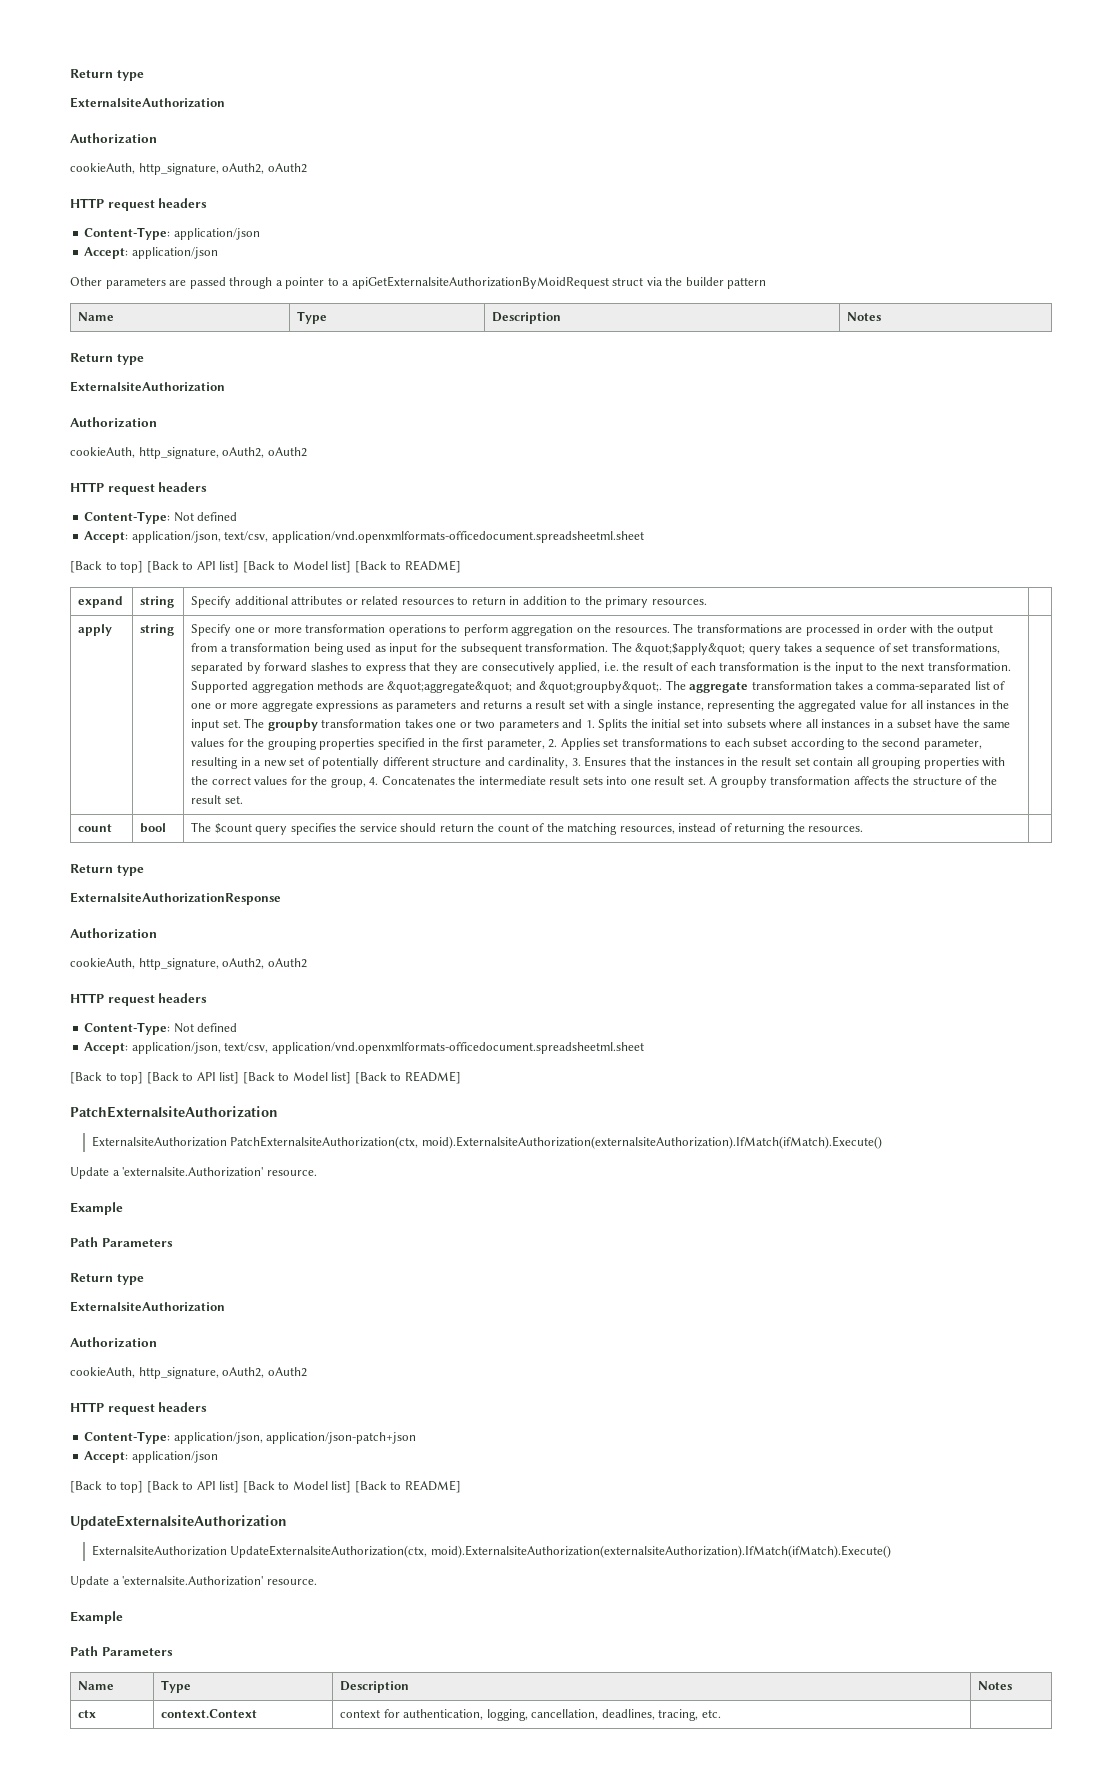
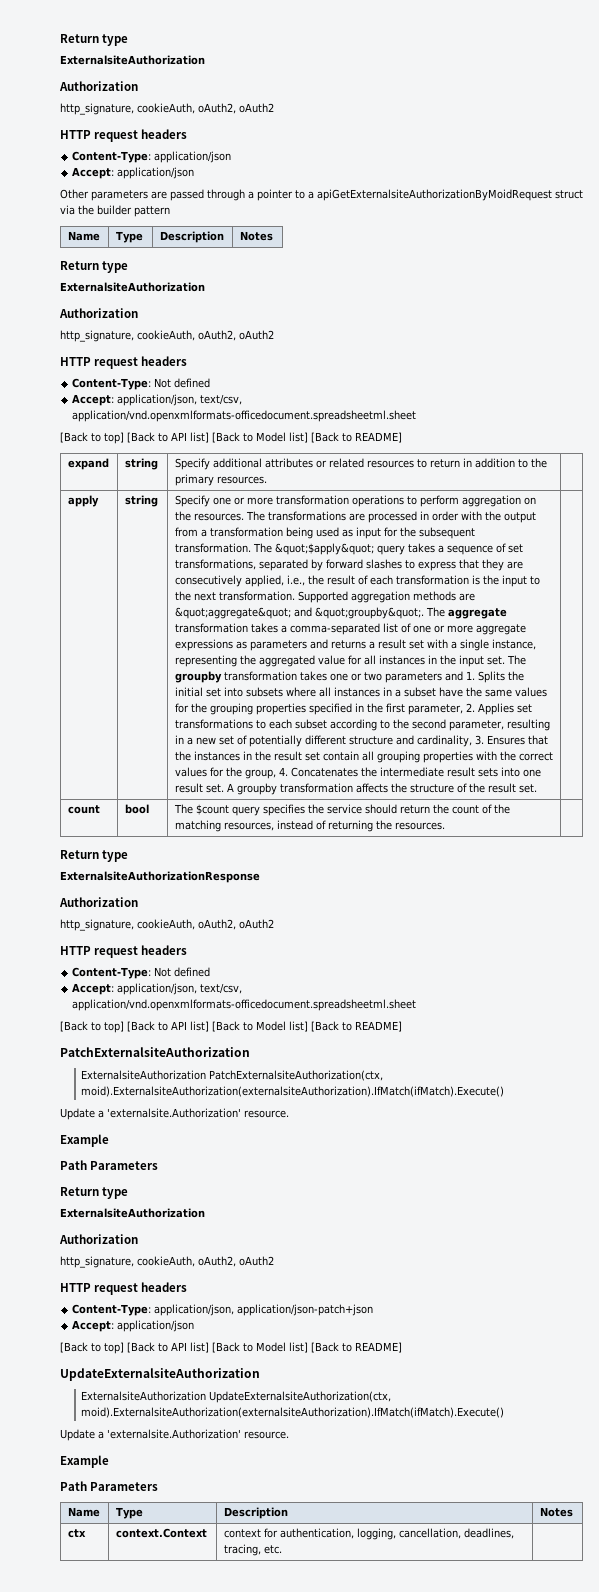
[70,69,144,81] [70,97,225,108] [70,133,157,144] [70,163,219,175] Return type // ExternalsiteAuthorization // Authorization // cookieAuth, http_signature, -> [60,34,129,46] [60,55,205,65] [59,81,138,91] [60,103,195,115] Return type // ExternalsiteAuthorization // Authorization // http_signature, cookieAuth,
[70,447,219,459] cookieAuth, http_signature, -> [60,330,195,342] http_signature, cookieAuth,
[603,662,619,671] i.e. -> [286,575,305,586] i.e.,
[70,958,219,970] cookieAuth, http_signature, -> [60,919,195,931] http_signature, cookieAuth,
[70,1367,219,1379] cookieAuth, http_signature, -> [60,1256,195,1268] http_signature, cookieAuth,

